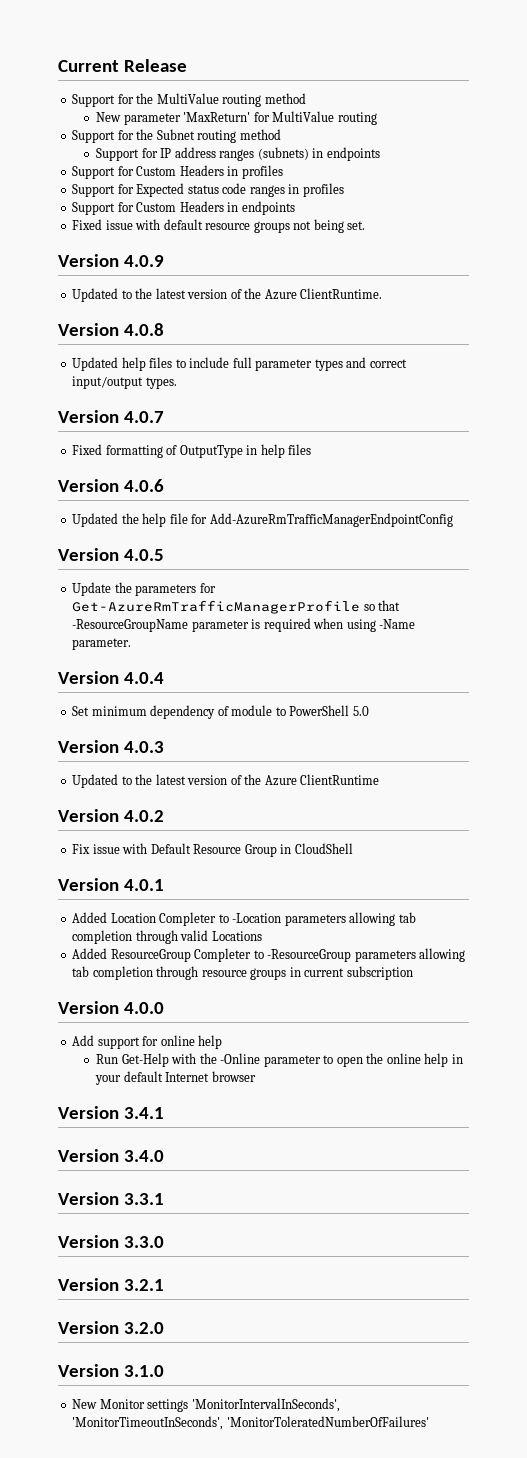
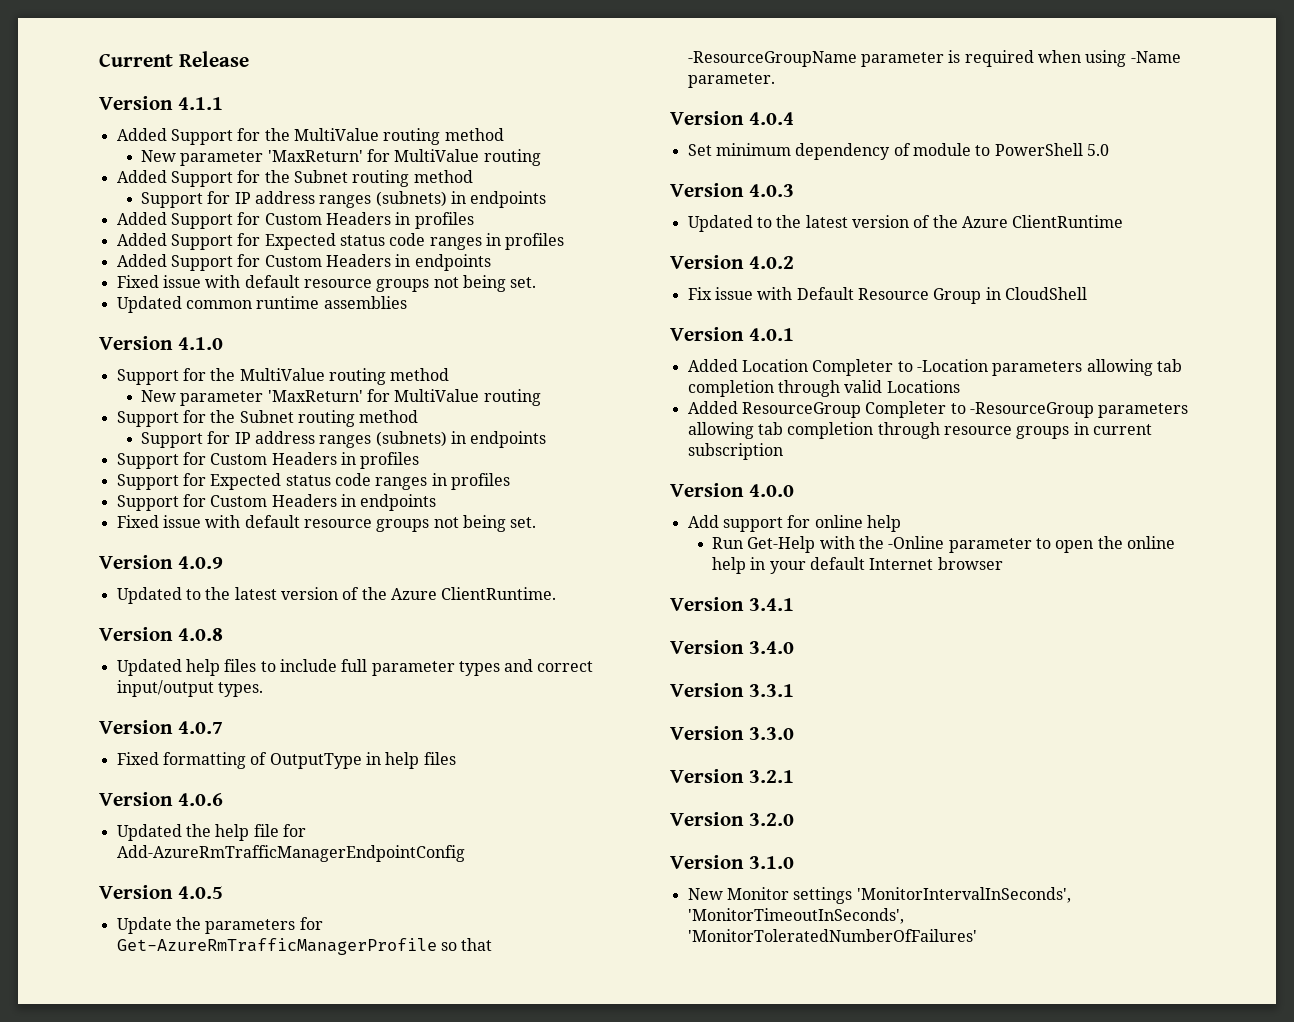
(187, 65) none -> [99,96,223,110] [116,128,504,145] [140,149,541,166] [116,170,473,187] [140,191,547,208] [116,212,474,229] [116,233,565,250] [116,254,491,271] [116,275,537,292] [116,296,407,313] [99,336,223,350] // Version 4.1.1 // Added Support for the MultiValue routing method // New parameter 'MaxReturn' for MultiValue routing // Added Support for the Subnet routing method // Support for IP address ranges (subnets) in endpoints // Added Support for Custom Headers in profiles // Added Support for Expected status code ranges in profiles // Added Support for Custom Headers in endpoints // Fixed issue with default resource groups not being set. // Updated common runtime assemblies // Version 4.1.0

